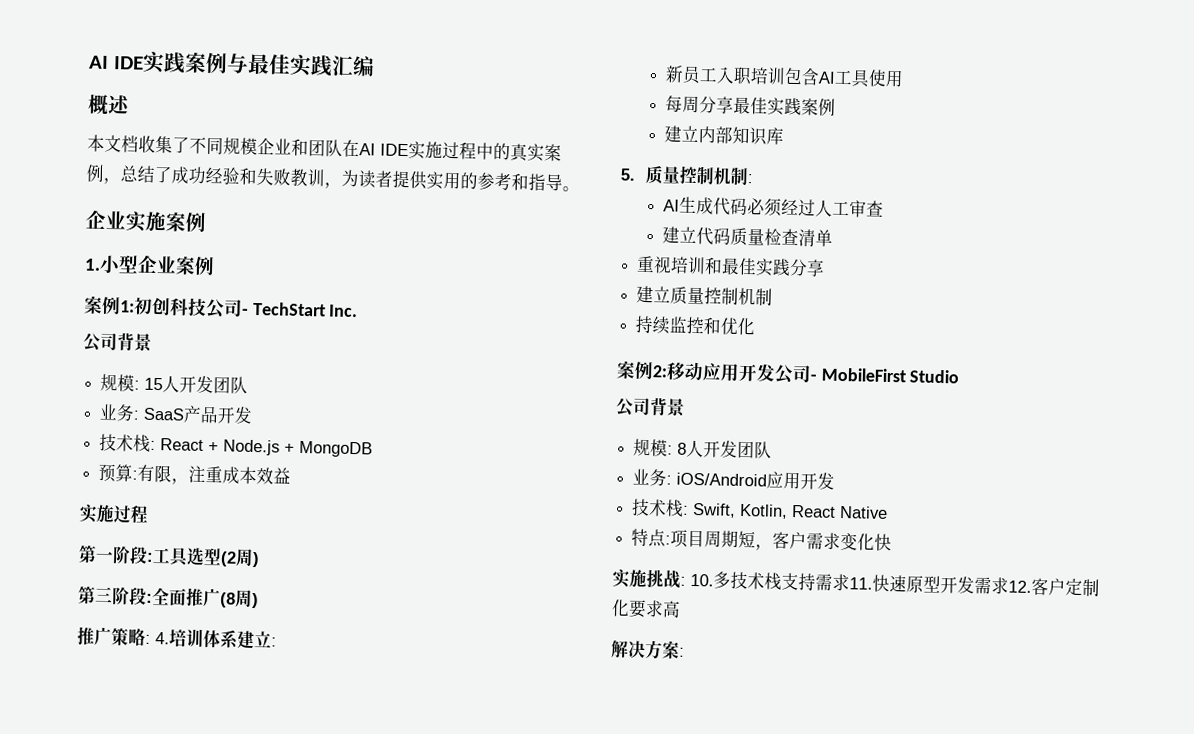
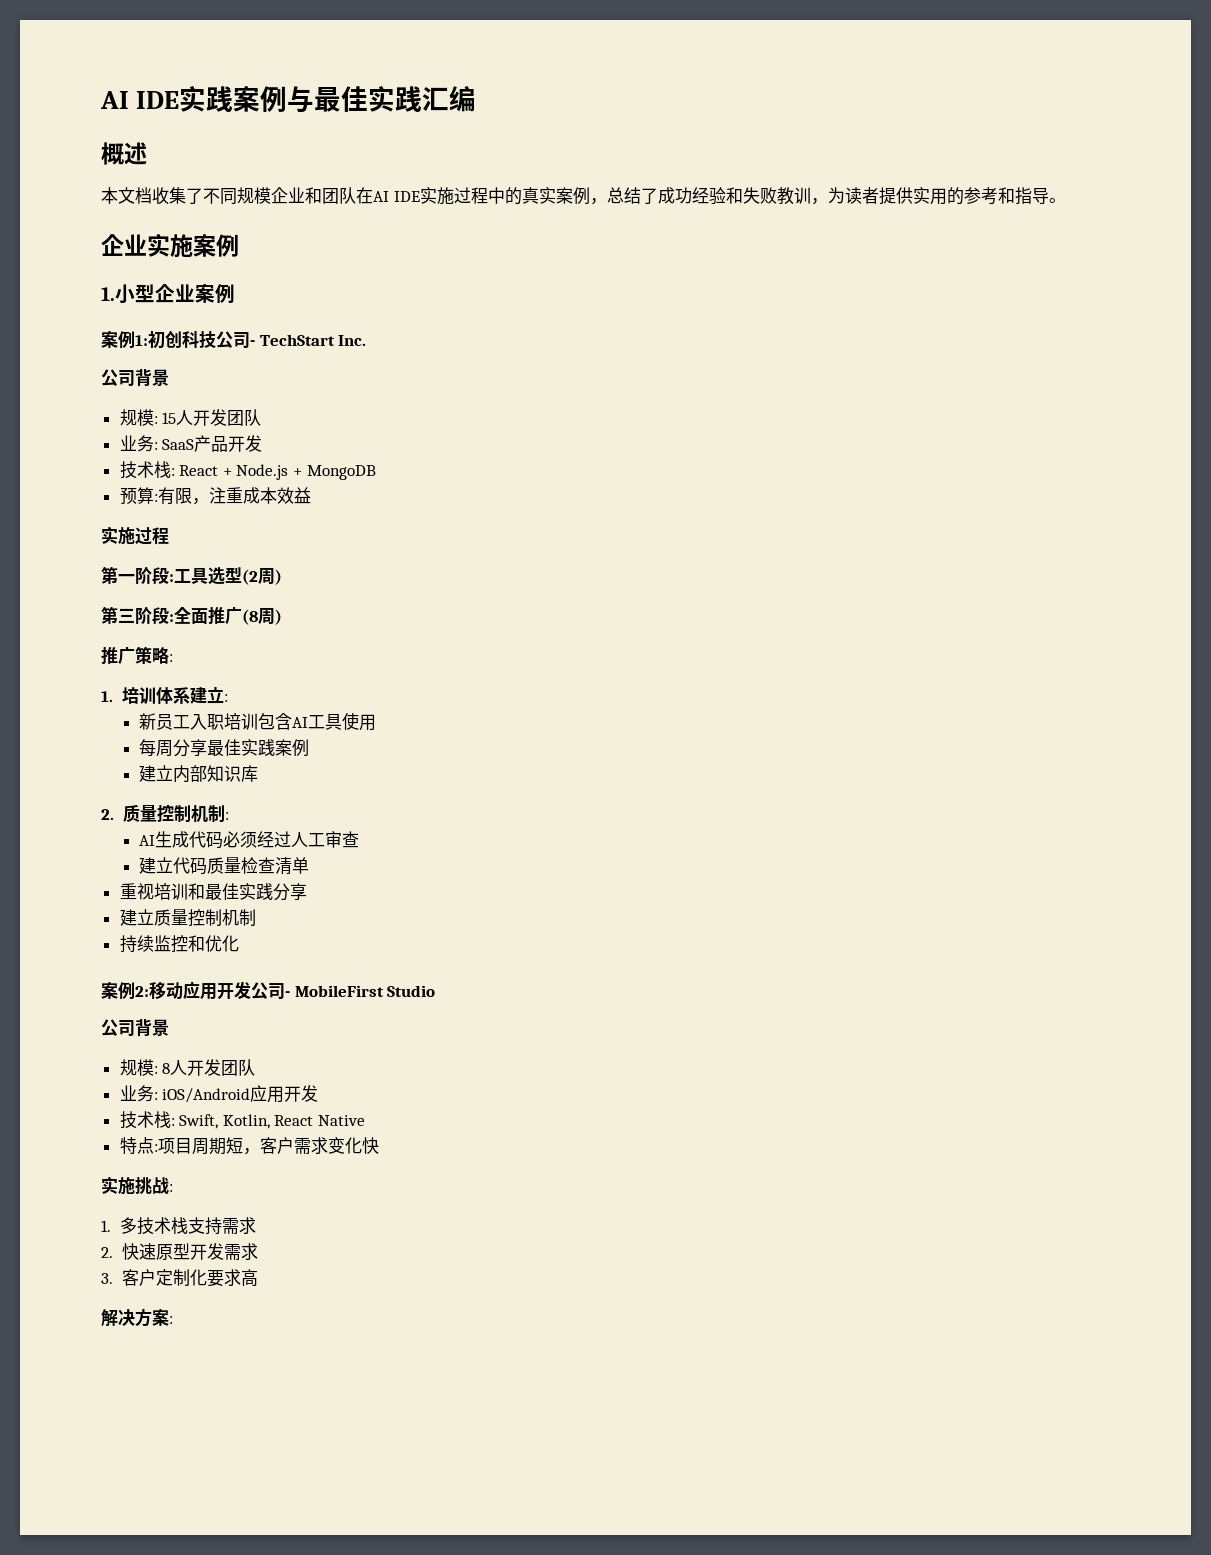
[155,632,170,645] 4. -> [101,691,113,702] // 1.
[620,168,636,181] 5. -> [101,809,114,820] 2.
[690,573,714,587] 10. -> [101,1220,111,1232] // 1.
[849,577,873,590] 11. -> [101,1247,113,1258] // 2.
[1008,580,1032,593] 12. -> [101,1273,113,1284] // 3.

